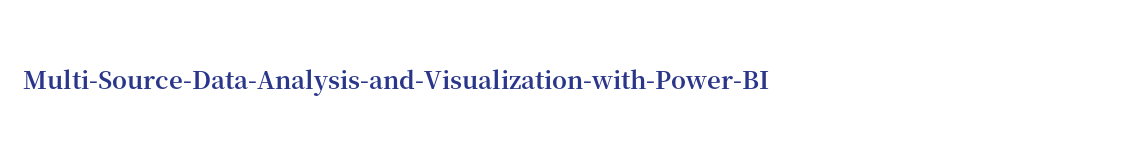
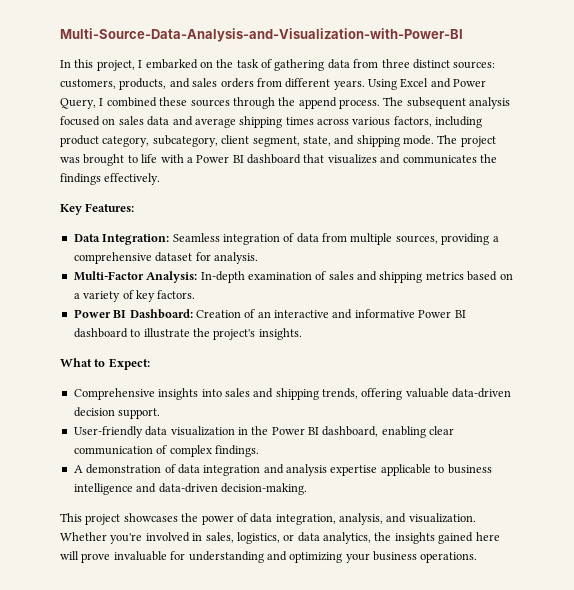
(769, 82) none -> [60,59,496,71] [60,78,487,90] [60,97,511,109] [60,116,483,128] [60,135,496,147] [60,154,497,166] [60,173,161,185] [60,203,135,215] [73,233,499,245] [73,252,258,264] [73,271,513,283] [73,290,196,302] [73,309,466,319] [73,328,302,340] [60,358,150,370] [73,388,512,400] [73,407,161,419] [73,426,455,438] [73,445,259,457] [73,464,492,476] [73,483,307,495] [60,513,476,525] [60,532,500,544] [60,551,478,563] // In this project, I embarked on the task of gathering data from three distinct sources: customers, products, and sales orders from different years. Using Excel and Power Query, I combined these sources through the append process. The subsequent analysis focused on sales data and average shipping times across various factors, including product category, subcategory, client segment, state, and shipping mode. The project was brought to life with a Power BI dashboard that visualizes and communicates the findings effectively. // Key Features: // Data Integration: Seamless integration of data from multiple sources, providing a comprehensive dataset for analysis. // Multi-Factor Analysis: In-depth examination of sales and shipping metrics based on a variety of key factors. // Power BI Dashboard: Creation of an interactive and informative Power BI dashboard to illustrate the project's insights. // What to Expect: // Comprehensive insights into sales and shipping trends, offering valuable data-driven decision support. // User-friendly data visualization in the Power BI dashboard, enabling clear communication of complex findings. // A demonstration of data integration and analysis expertise applicable to business intelligence and data-driven decision-making. // This project showcases the power of data integration, analysis, and visualization. Whether you're involved in sales, logistics, or data analytics, the insights gained here will prove invaluable for understanding and optimizing your business operations.

